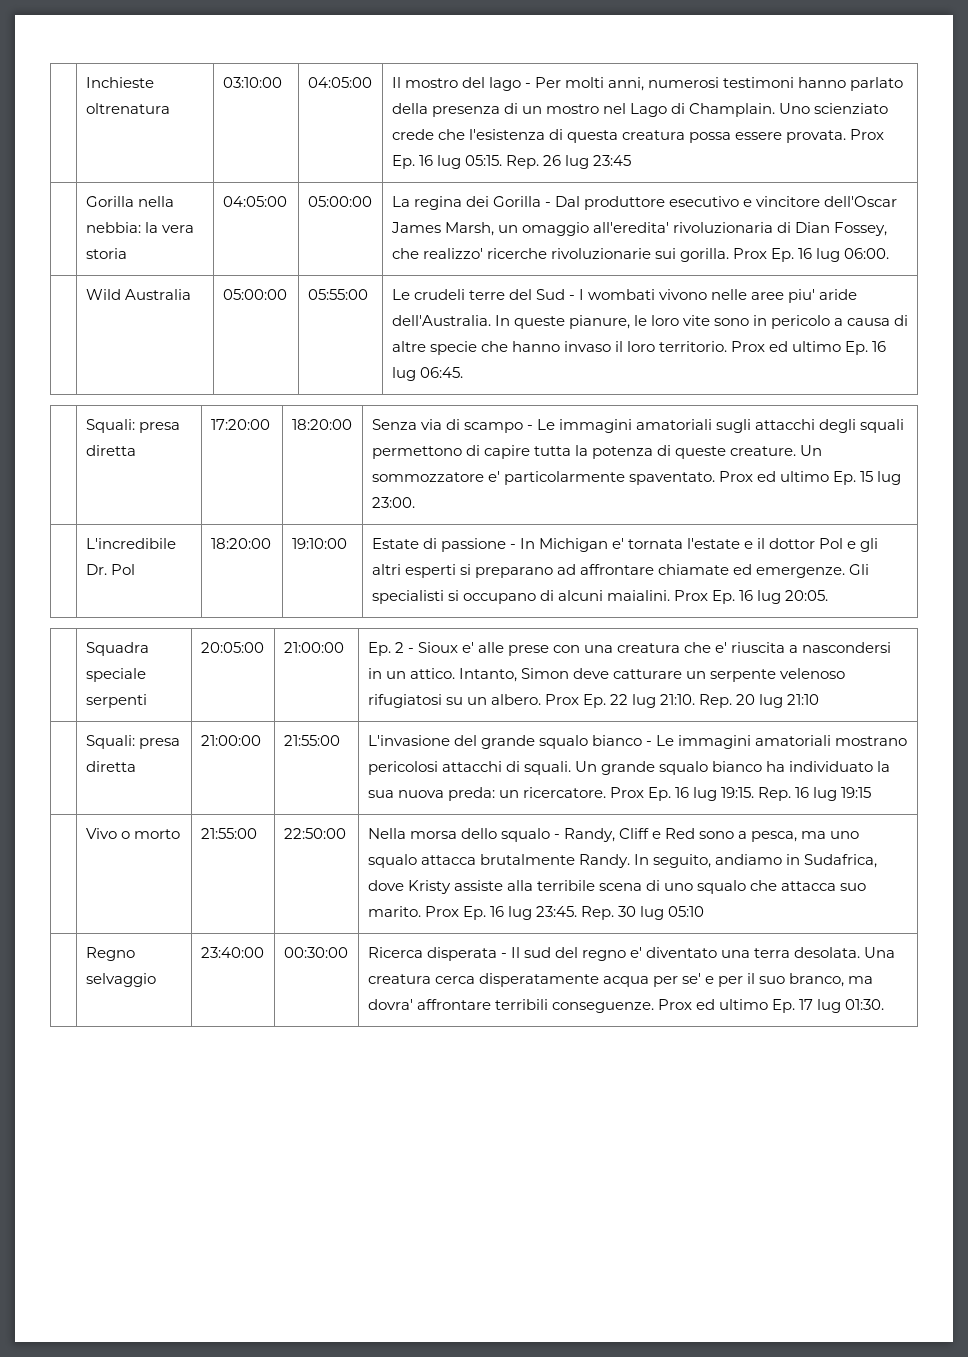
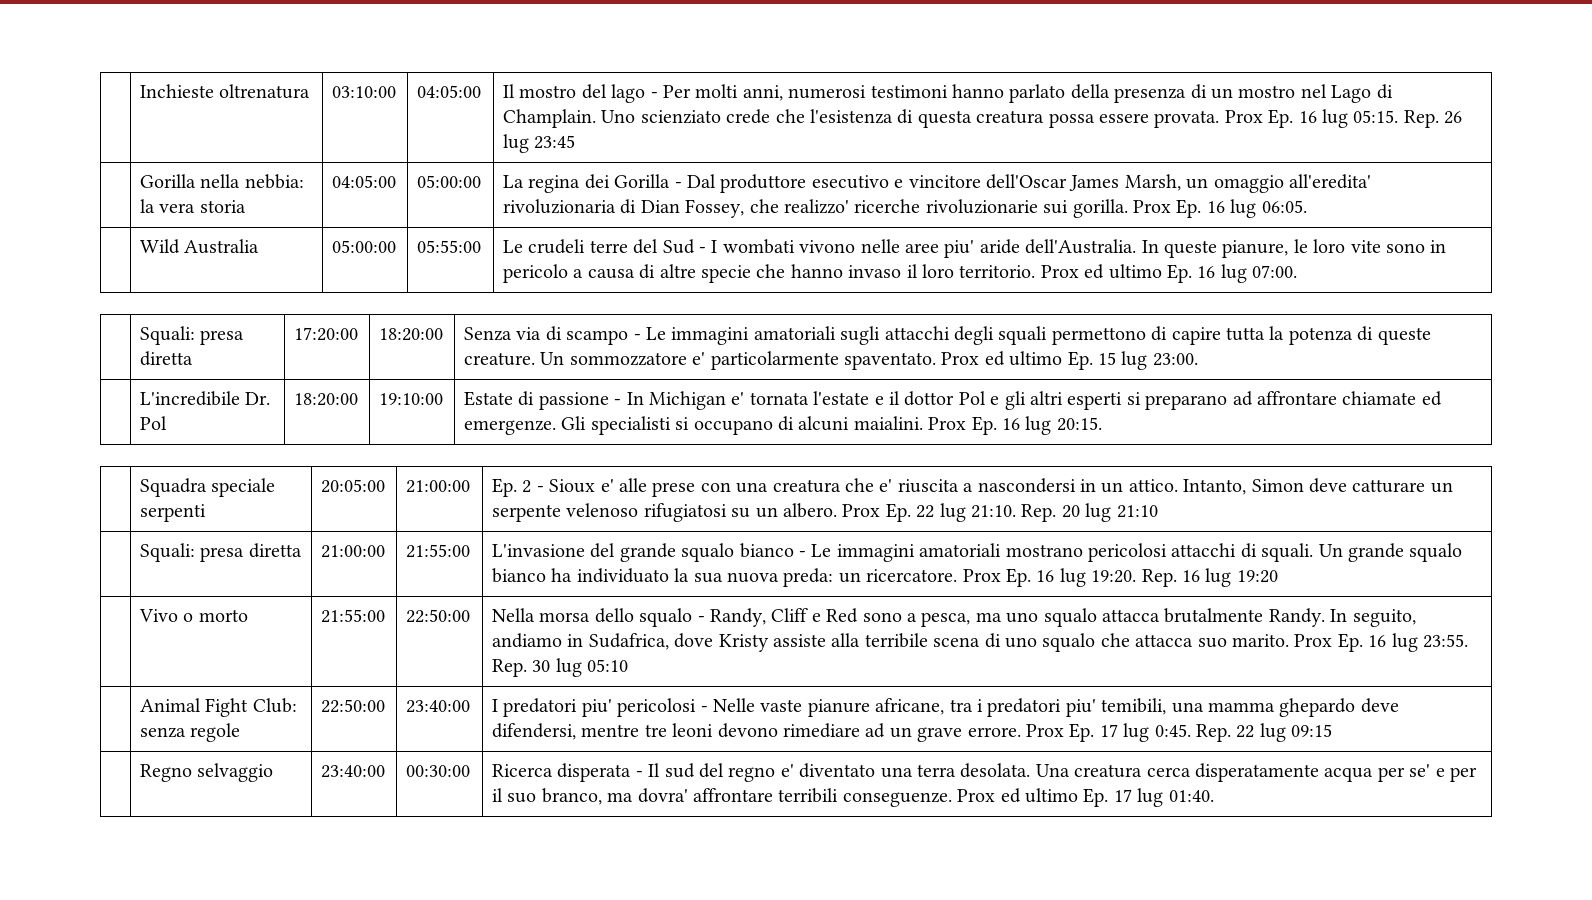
[844,248,890,259] 06:00. -> [1261,200,1307,213] 06:05.
[419,367,463,378] 06:45. -> [1252,265,1298,278] 07:00.
[785,590,829,601] 20:05. -> [1056,417,1102,431] 20:15.
[721,787,755,798] 19:15. -> [1091,570,1137,583] 19:20.
[841,787,872,798] 19:15 -> [1236,570,1278,583] 19:20
[535,906,577,917] 23:45. -> [1423,634,1469,648] 23:55.
(705, 911) none -> [140,698,297,717] [140,723,241,742] [321,699,386,713] [406,700,471,713] [492,698,1399,717] [492,723,1333,742] // | Animal Fight Club: senza regole | 22:50:00 | 23:40:00 | I predatori piu' pericolosi - Nelle vaste pianure africane, tra i predatori piu' temibili, una mamma ghepardo deve difendersi, mentre tre leoni devono rimediare ad un grave errore. Prox Ep. 17 lug 0:45. Rep. 22 lug 09:15
[845,999,885,1010] 01:30. -> [1168,790,1214,802] 01:40.

